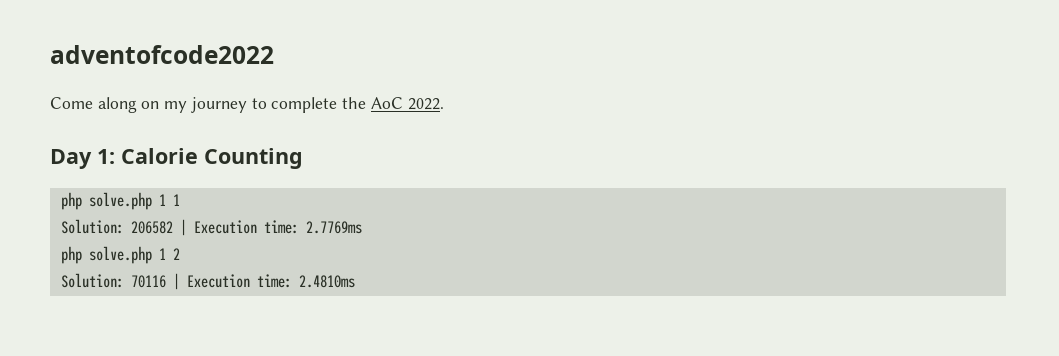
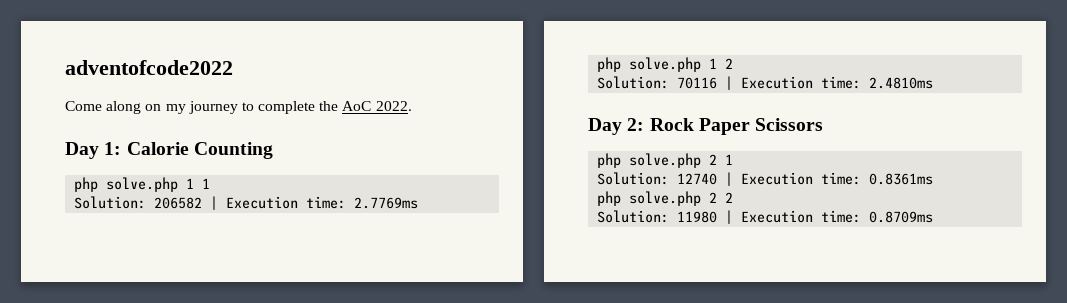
(355, 281) none -> [588,118,824,135] [597,153,734,168] [597,172,934,186] [597,191,734,206] [597,210,934,224] // Day 2: Rock Paper Scissors // php solve.php 2 1 // Solution: 12740 | Execution time: 0.8361ms // php solve.php 2 2 // Solution: 11980 | Execution time: 0.8709ms

